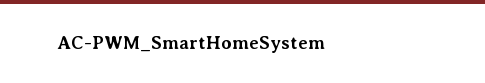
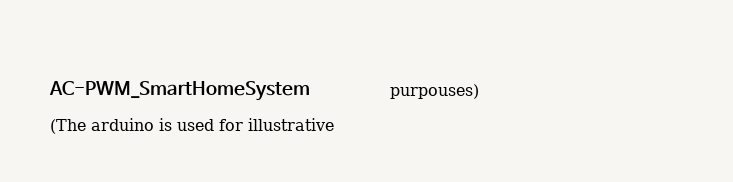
(325, 44) none -> [50,118,334,134] [390,84,479,99] // (The arduino is used for illustrative purpouses)

